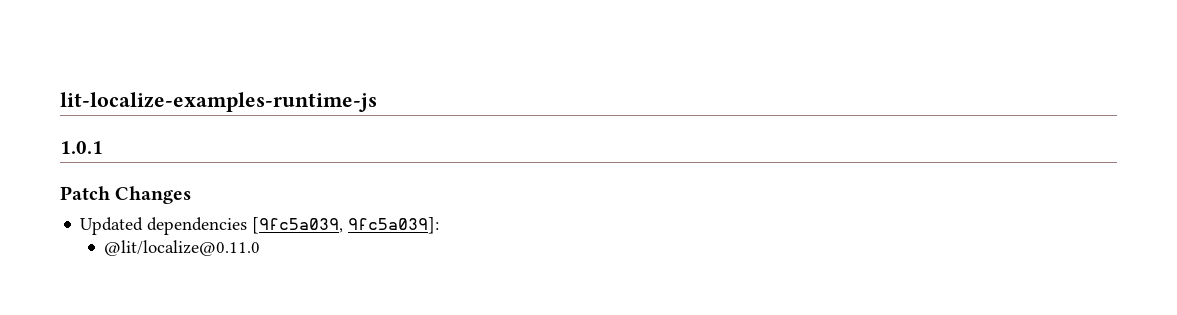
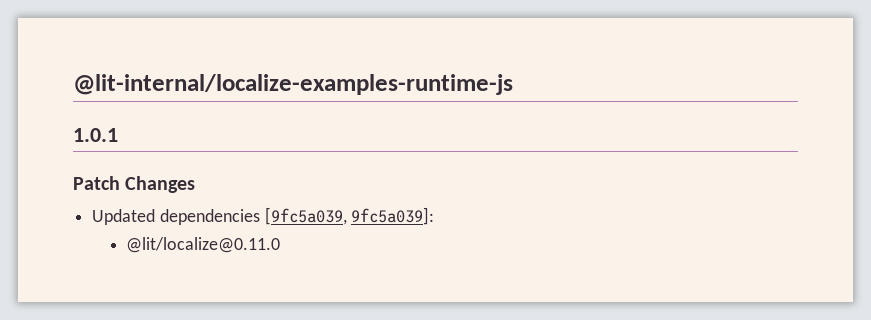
[60,92,377,112] lit-localize-examples-runtime-js -> [73,74,513,95] @lit-internal/localize-examples-runtime-js

